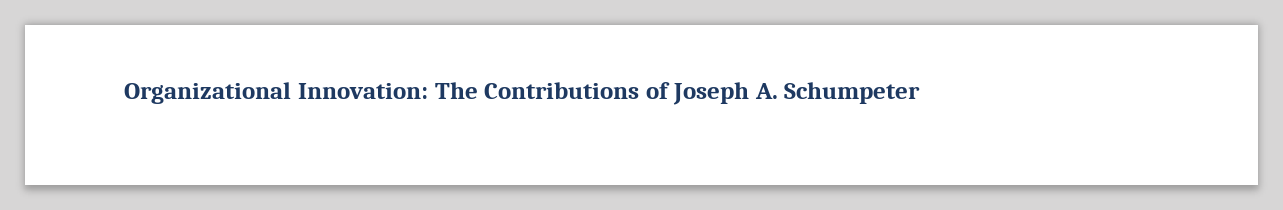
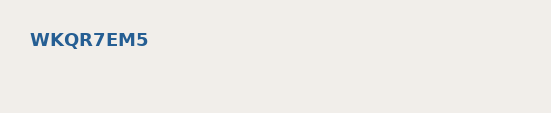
[124,82,921,105] Organizational Innovation: The Contributions of Joseph A. Schumpeter -> [30,33,149,49] WKQR7EM5

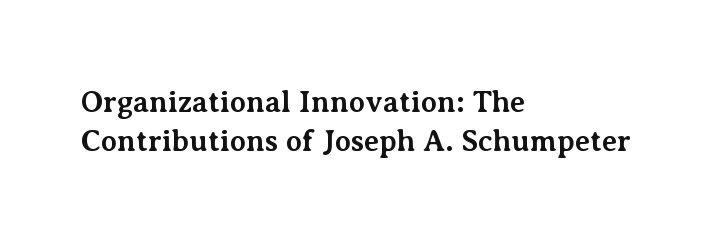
[30,33,149,49] WKQR7EM5 -> [81,90,526,119] [81,129,632,158] Organizational Innovation: The Contributions of Joseph A. Schumpeter

